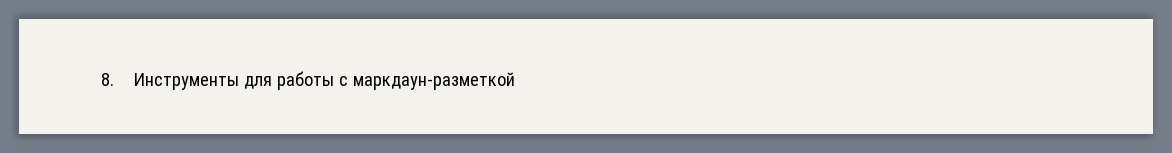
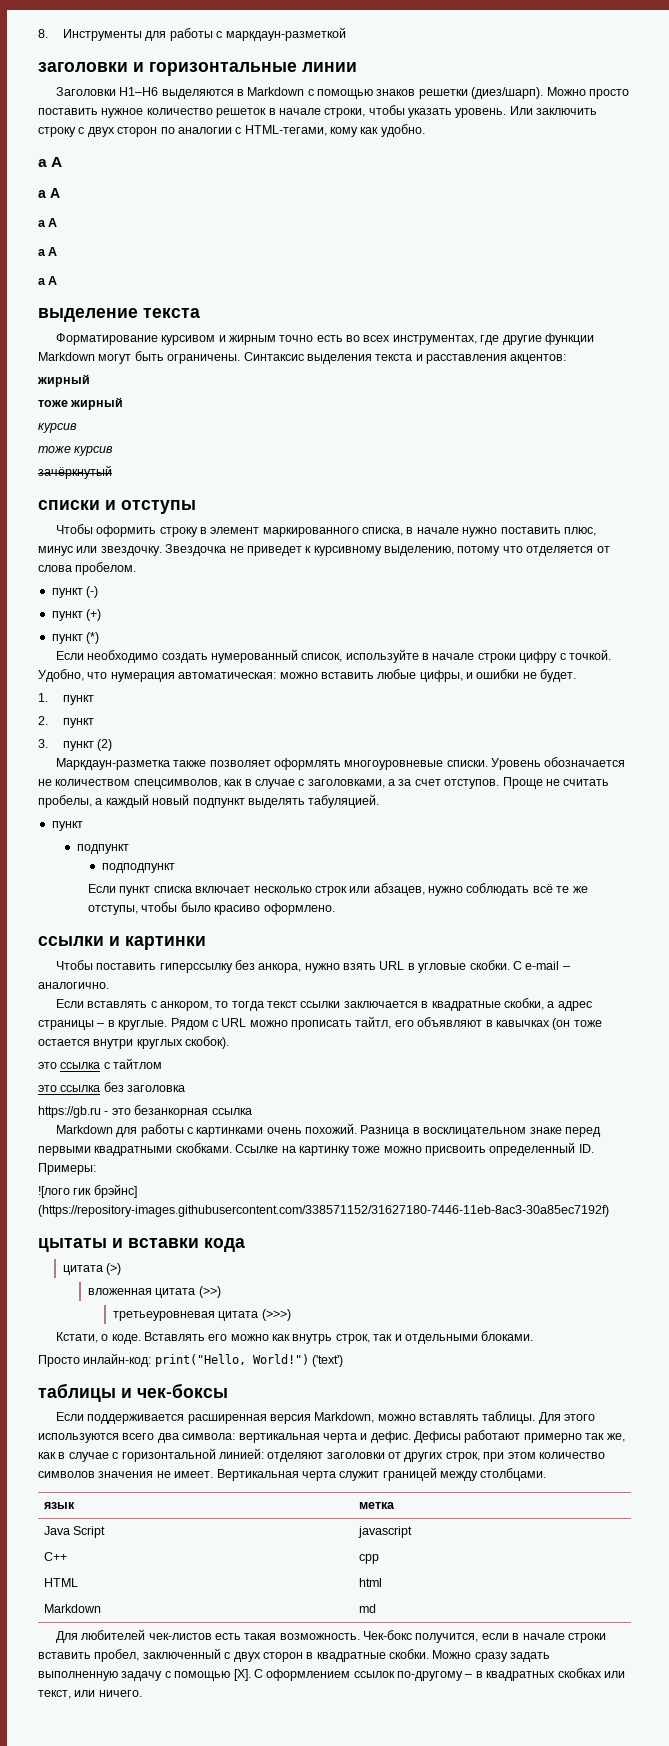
(516, 81) none -> [38,62,357,76] [55,87,629,99] [38,105,598,118] [38,124,425,137] [38,157,63,167] [38,188,60,198] [38,218,58,227] [38,247,58,256] [38,276,58,285] [38,308,200,322] [55,333,594,345] [38,351,567,364] [37,374,90,387] [38,397,124,410] [38,423,77,433] [38,446,114,456] [38,465,112,479] [38,500,196,514] [55,524,596,537] [38,544,610,556] [38,562,137,575] [51,586,99,598] [51,609,102,621] [51,632,100,644] [55,649,611,663] [38,669,577,682] [38,693,94,705] [38,716,94,728] [38,739,113,751] [55,757,626,770] [38,777,610,789] [38,794,380,808] [51,821,83,831] [76,844,129,854] [101,863,175,873] [87,883,588,896] [87,902,335,915] [38,936,206,950] [55,960,570,973] [38,982,109,989] [55,998,592,1011] [38,1016,602,1030] [38,1036,230,1049] [38,1058,163,1069] [38,1082,186,1092] [38,1105,252,1118] [55,1123,601,1137] [38,1142,594,1156] [38,1163,96,1175] [38,1184,137,1198] [38,1205,609,1217] [38,1238,245,1252] [62,1263,122,1275] [87,1286,221,1298] [112,1309,291,1321] [55,1331,534,1344] [38,1353,344,1367] [38,1383,228,1402] [55,1411,596,1424] [38,1430,625,1443] [38,1448,605,1462] [38,1467,547,1481] [43,1502,75,1509] [358,1502,395,1509] [43,1526,106,1538] [357,1526,412,1538] [43,1552,67,1561] [358,1554,379,1564] [43,1578,78,1587] [358,1578,382,1587] [43,1604,101,1613] [358,1604,376,1613] [55,1629,606,1643] [38,1648,551,1662] [38,1668,625,1681] [38,1690,142,1699] // заголовки и горизонтальные линии // Заголовки H1–H6 выделяются в Markdown с помощью знаков решетки (диез/шарп). Можно просто поставить нужное количество решеток в начале строки, чтобы указать уровень. Или заключить строку с двух сторон по аналогии с HTML-тегами, кому как удобно. // a A // a A // a A // a A // a A // выделение текста // Форматирование курсивом и жирным точно есть во всех инструментах, где другие функции Markdown могут быть ограничены. Синтаксис выделения текста и расставления акцентов: // жирный // тоже жирный // курсив // тоже курсив // зачёркнутый // списки и отступы // Чтобы оформить строку в элемент маркированного списка, в начале нужно поставить плюс, минус или звездочку. Звездочка не приведет к курсивному выделению, потому что отделяется от слова пробелом. // пункт (-) // пункт (+) // пункт (*) // Если необходимо создать нумерованный список, используйте в начале строки цифру с точкой. Удобно, что нумерация автоматическая: можно вставить любые цифры, и ошибки не будет. // 1. пункт // 2. пункт // 3. пункт (2) // Маркдаун-разметка также позволяет оформлять многоуровневые списки. Уровень обозначается не количеством спецсимволов, как в случае с заголовками, а за счет отступов. Проще не считать пробелы, а каждый новый подпункт выделять табуляцией. // пункт // подпункт // подподпункт // Если пункт списка включает несколько строк или абзацев, нужно соблюдать всё те же отступы, чтобы было красиво оформлено. // ссылки и картинки // Чтобы поставить гиперссылку без анкора, нужно взять URL в угловые скобки. С e-mail – аналогично. // Если вставлять с анкором, то тогда текст ссылки заключается в квадратные скобки, а адрес страницы – в круглые. Рядом с URL можно прописать тайтл, его объявляют в кавычках (он тоже остается внутри круглых скобок). // это ссылка с тайтлом // это ссылка без заголовка // https://gb.ru - это безанкорная ссылка // Markdown для работы с картинками очень похожий. Разница в восклицательном знаке перед первыми квадратными скобками. Ссылке на картинку тоже можно присвоить определенный ID. Примеры: // ![лого гик брэйнс] (https://repository-images.githubusercontent.com/338571152/31627180-7446-11eb-8ac3-30a85ec7192f) // цытаты и вставки кода // цитата (>) // вложенная цитата (>>) // третьеуровневая цитата (>>>) // Кстати, о коде. Вставлять его можно как внутрь строк, так и отдельными блоками. // Просто инлайн-код: print("Hello, World!") ('text') // таблицы и чек-боксы // Если поддерживается расширенная версия Markdown, можно вставлять таблицы. Для этого используются всего два символа: вертикальная черта и дефис. Дефисы работают примерно так же, как в случае с горизонтальной линией: отделяют заголовки от других строк, при этом количество символов значения не имеет. Вертикальная черта служит границей между столбцами. // язык | метка // Java Script | javascript // C++ | cpp // HTML | html // Markdown | md // Для любителей чек-листов есть такая возможность. Чек-бокс получится, если в начале строки вставить пробел, заключенный с двух сторон в квадратные скобки. Можно сразу задать выполненную задачу с помощью [X]. С оформлением ссылок по-другому – в квадратных скобках или текст, или ничего.

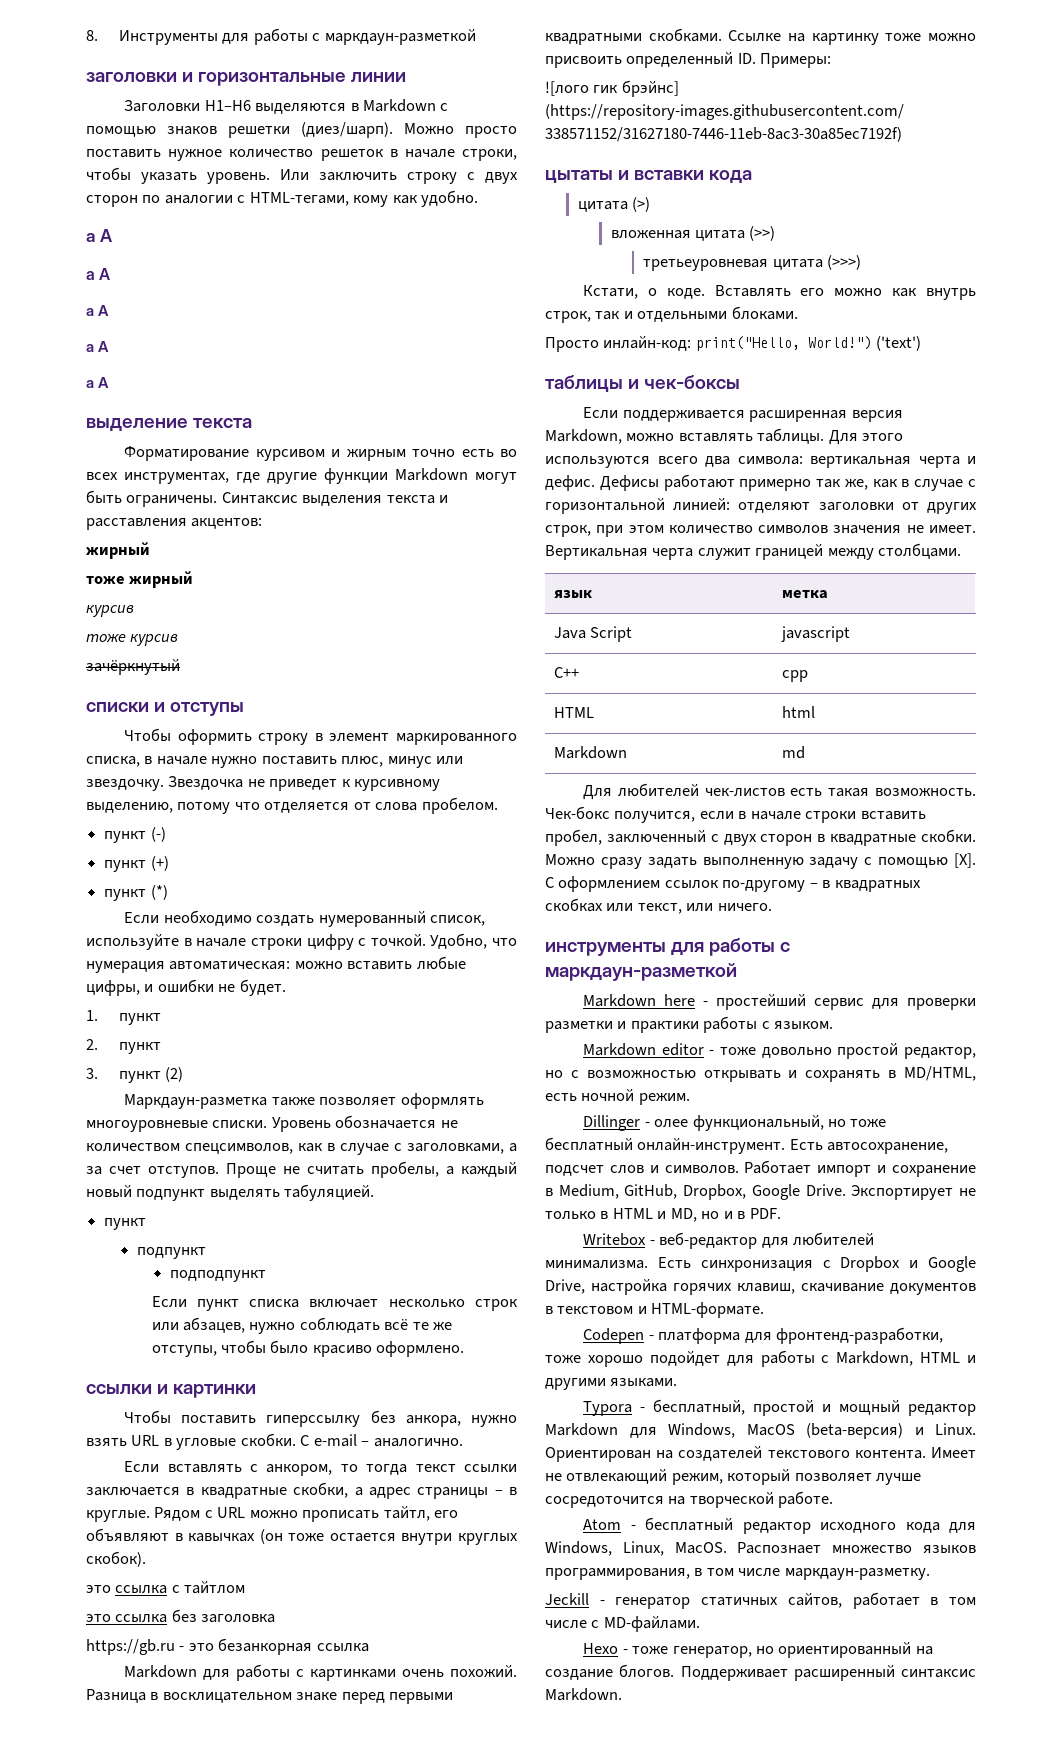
(142, 1693) none -> [545,938,791,956] [545,963,737,981] [583,994,976,1010] [545,1016,834,1033] [583,1043,976,1059] [545,1066,976,1082] [545,1089,690,1105] [583,1115,887,1131] [545,1137,949,1154] [545,1160,976,1177] [545,1184,976,1200] [545,1208,781,1222] [583,1232,874,1249] [545,1256,976,1272] [545,1279,976,1295] [545,1302,765,1318] [583,1327,943,1344] [545,1350,976,1367] [545,1378,678,1390] [583,1399,976,1416] [545,1423,976,1439] [545,1446,976,1462] [545,1469,922,1485] [545,1491,834,1508] [583,1517,976,1534] [545,1541,976,1556] [545,1568,930,1580] [545,1592,976,1609] [545,1616,700,1632] [583,1642,933,1658] [545,1664,976,1681] [545,1688,622,1701] // инструменты для работы с маркдаун-разметкой // Markdown here - простейший сервис для проверки разметки и практики работы с языком. // Markdown editor - тоже довольно простой редактор, но с возможностью открывать и сохранять в MD/HTML, есть ночной режим. // Dillinger - олее функциональный, но тоже бесплатный онлайн-инструмент. Есть автосохранение, подсчет слов и символов. Работает импорт и сохранение в Medium, GitHub, Dropbox, Google Drive. Экспортирует не только в HTML и MD, но и в PDF. // Writebox - веб-редактор для любителей минимализма. Есть синхронизация с Dropbox и Google Drive, настройка горячих клавиш, скачивание документов в текстовом и HTML-формате. // Codepen - платформа для фронтенд-разработки, тоже хорошо подойдет для работы с Markdown, HTML и другими языками. // Typora - бесплатный, простой и мощный редактор Markdown для Windows, MacOS (beta-версия) и Linux. Ориентирован на создателей текстового контента. Имеет не отвлекающий режим, который позволяет лучше сосредоточится на творческой работе. // Atom - бесплатный редактор исходного кода для Windows, Linux, MacOS. Распознает множество языков программирования, в том числе маркдаун-разметку. // Jeckill - генератор статичных сайтов, работает в том числе с MD-файлами. // Hexo - тоже генератор, но ориентированный на создание блогов. Поддерживает расширенный синтаксис Markdown.

